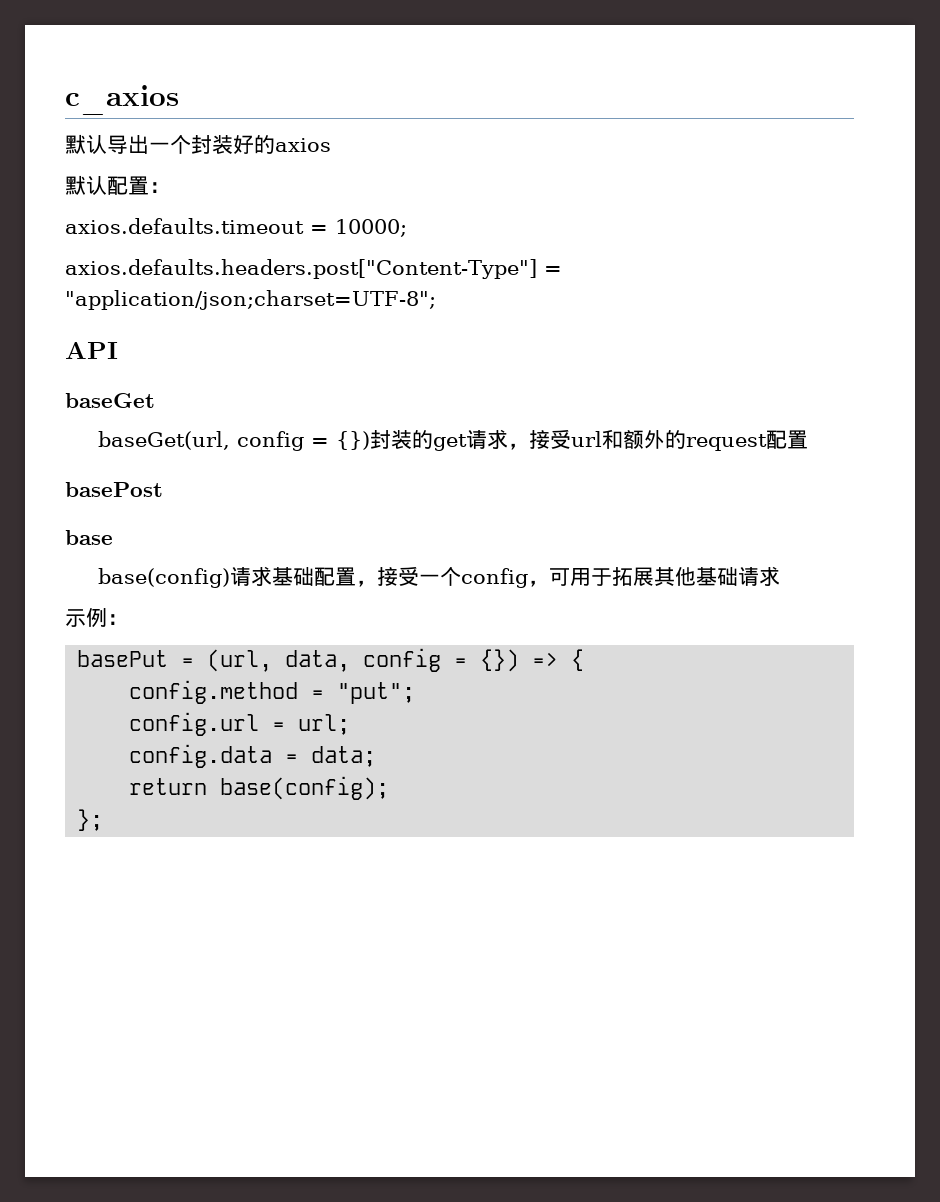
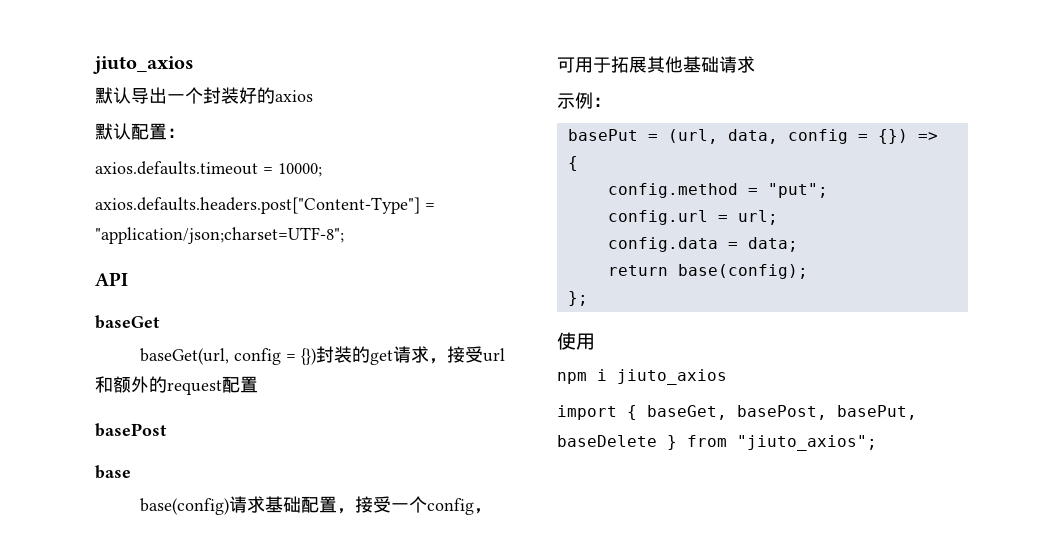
[65,85,179,115] c_axios -> [93,56,194,74] jiuto_axios
(104, 820) none -> [557,332,595,350] [557,369,727,385] [557,405,917,420] [557,435,877,451] // 使用 // npm i jiuto_axios // import { baseGet, basePost, basePut, baseDelete } from "jiuto_axios";

